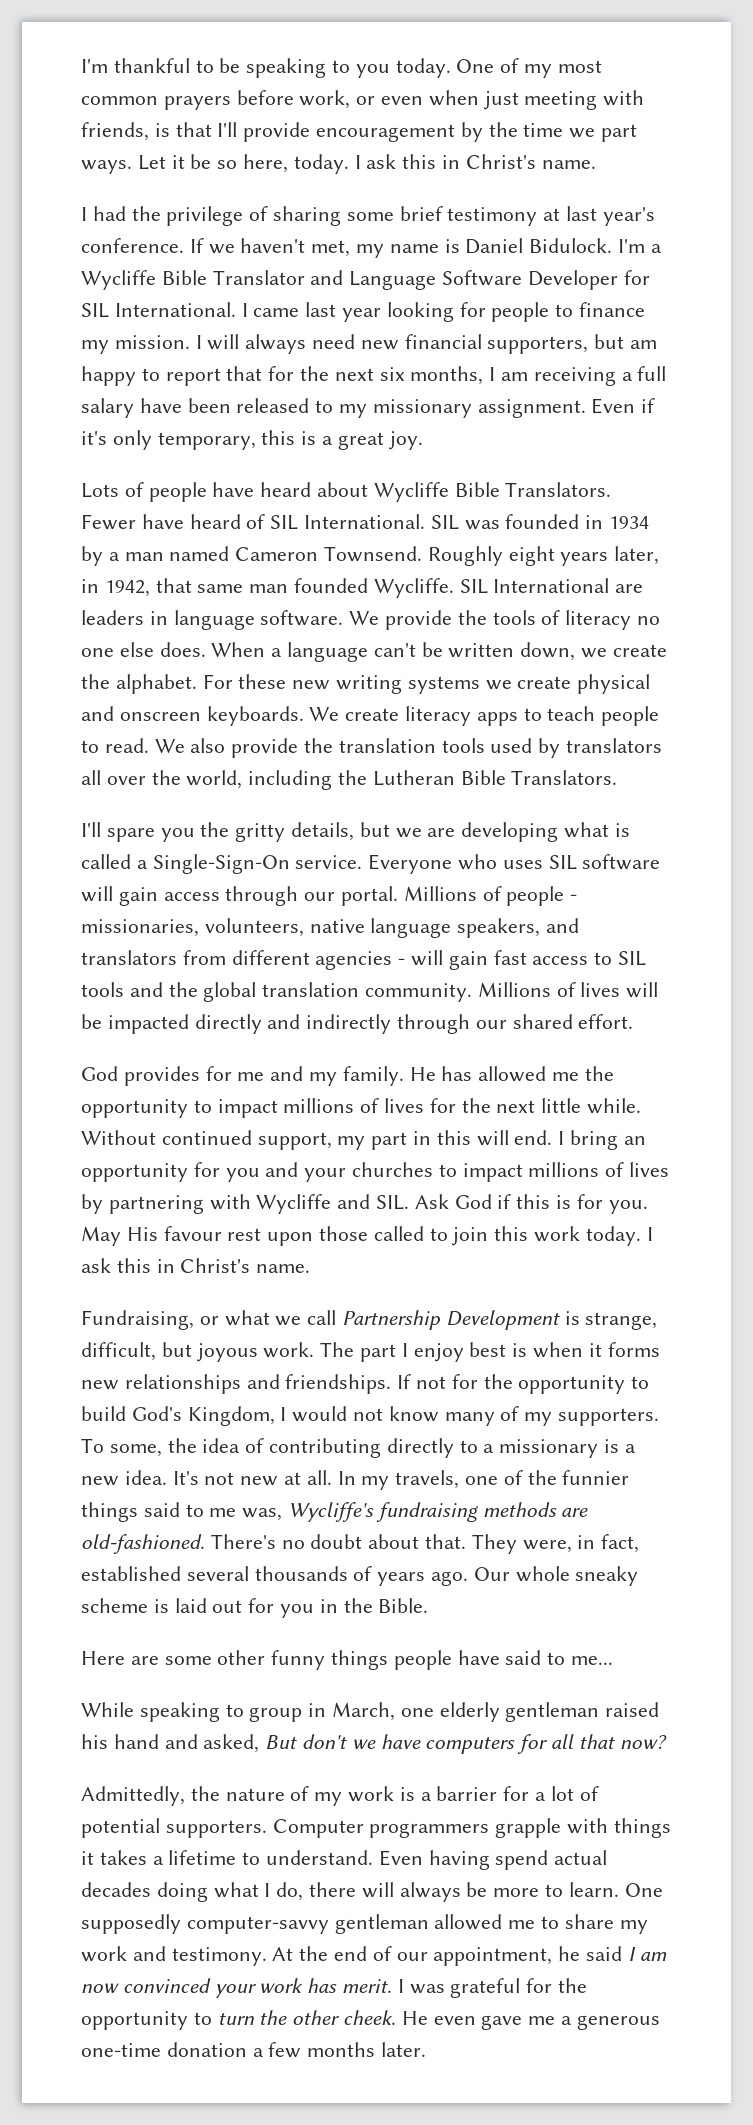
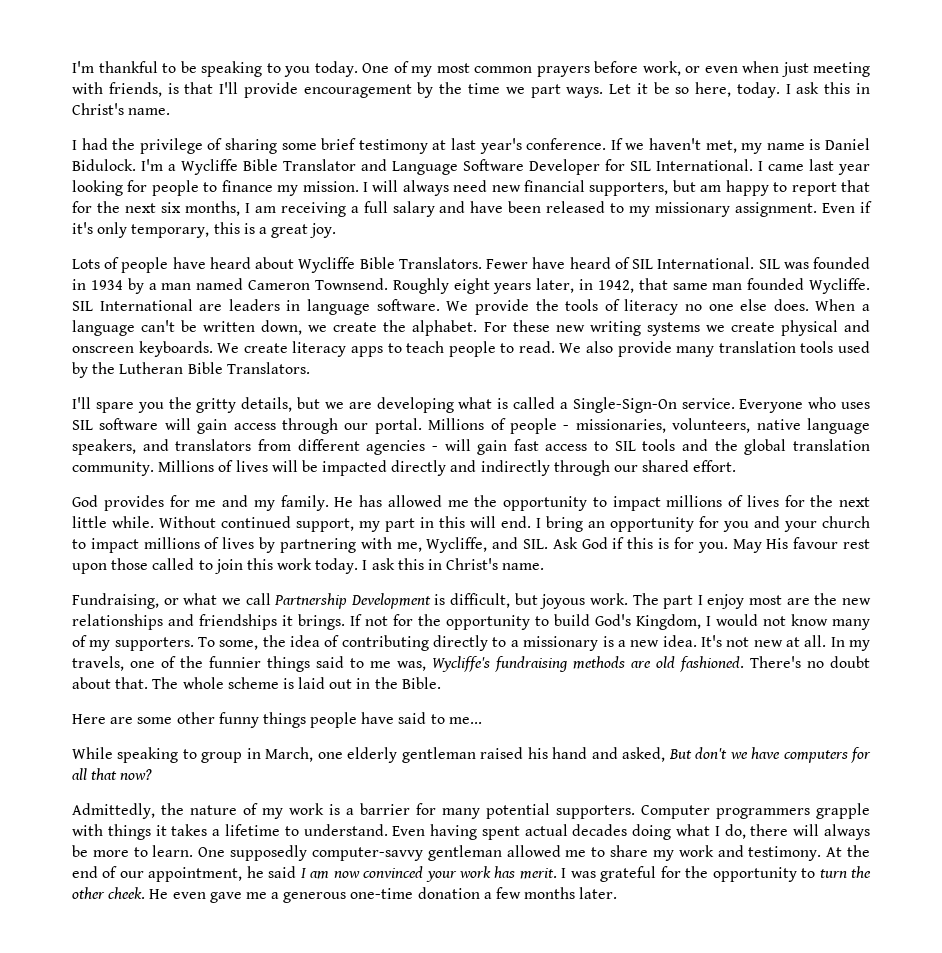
(134, 408) none -> [439,201,466,213] and
[304,738,334,753] the -> [676,346,715,357] many
[566,738,663,753] [81,770,333,790] translators all over the world, including -> (88, 370) none
[352,1162,434,1177] churches -> [822,516,870,528] church
[256,1194,332,1214] Wycliffe -> [396,537,488,553] me, Wycliffe,
[585,1312,658,1330] strange, -> (446, 599) none
[469,1342,660,1358] [81,1374,392,1394] best is when it forms new relationships and friendships. -> [749,593,872,605] [72,614,345,630] most are the new relationships and friendships it brings.
[81,1534,205,1554] old-fashioned. -> [656,656,744,672] old fashioned.
[471,1534,640,1554] [81,1566,639,1586] They were, in fact, established several thousands of years ago. Our whole sneaky -> [152,677,224,689] The whole
[248,1598,315,1618] for you -> (353, 684) none
[535,1786,599,1801] a lot of -> [442,808,480,819] many
[495,1850,549,1870] spend -> [481,826,520,840] spent

